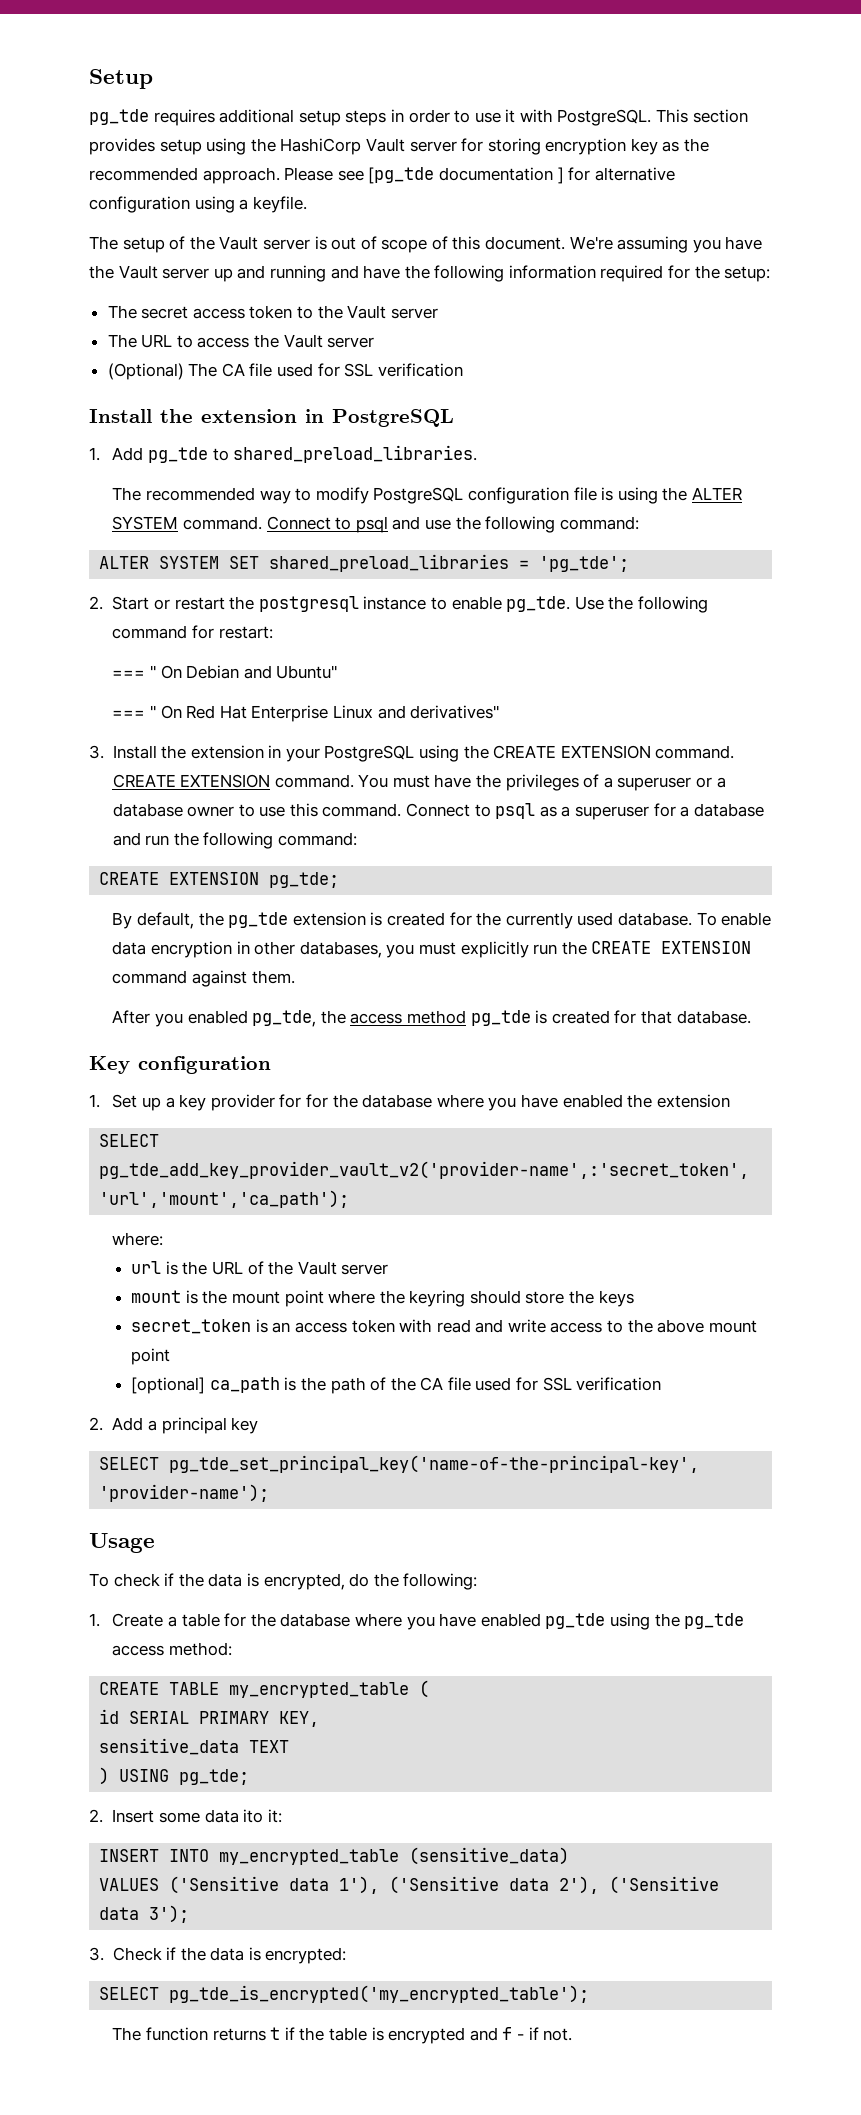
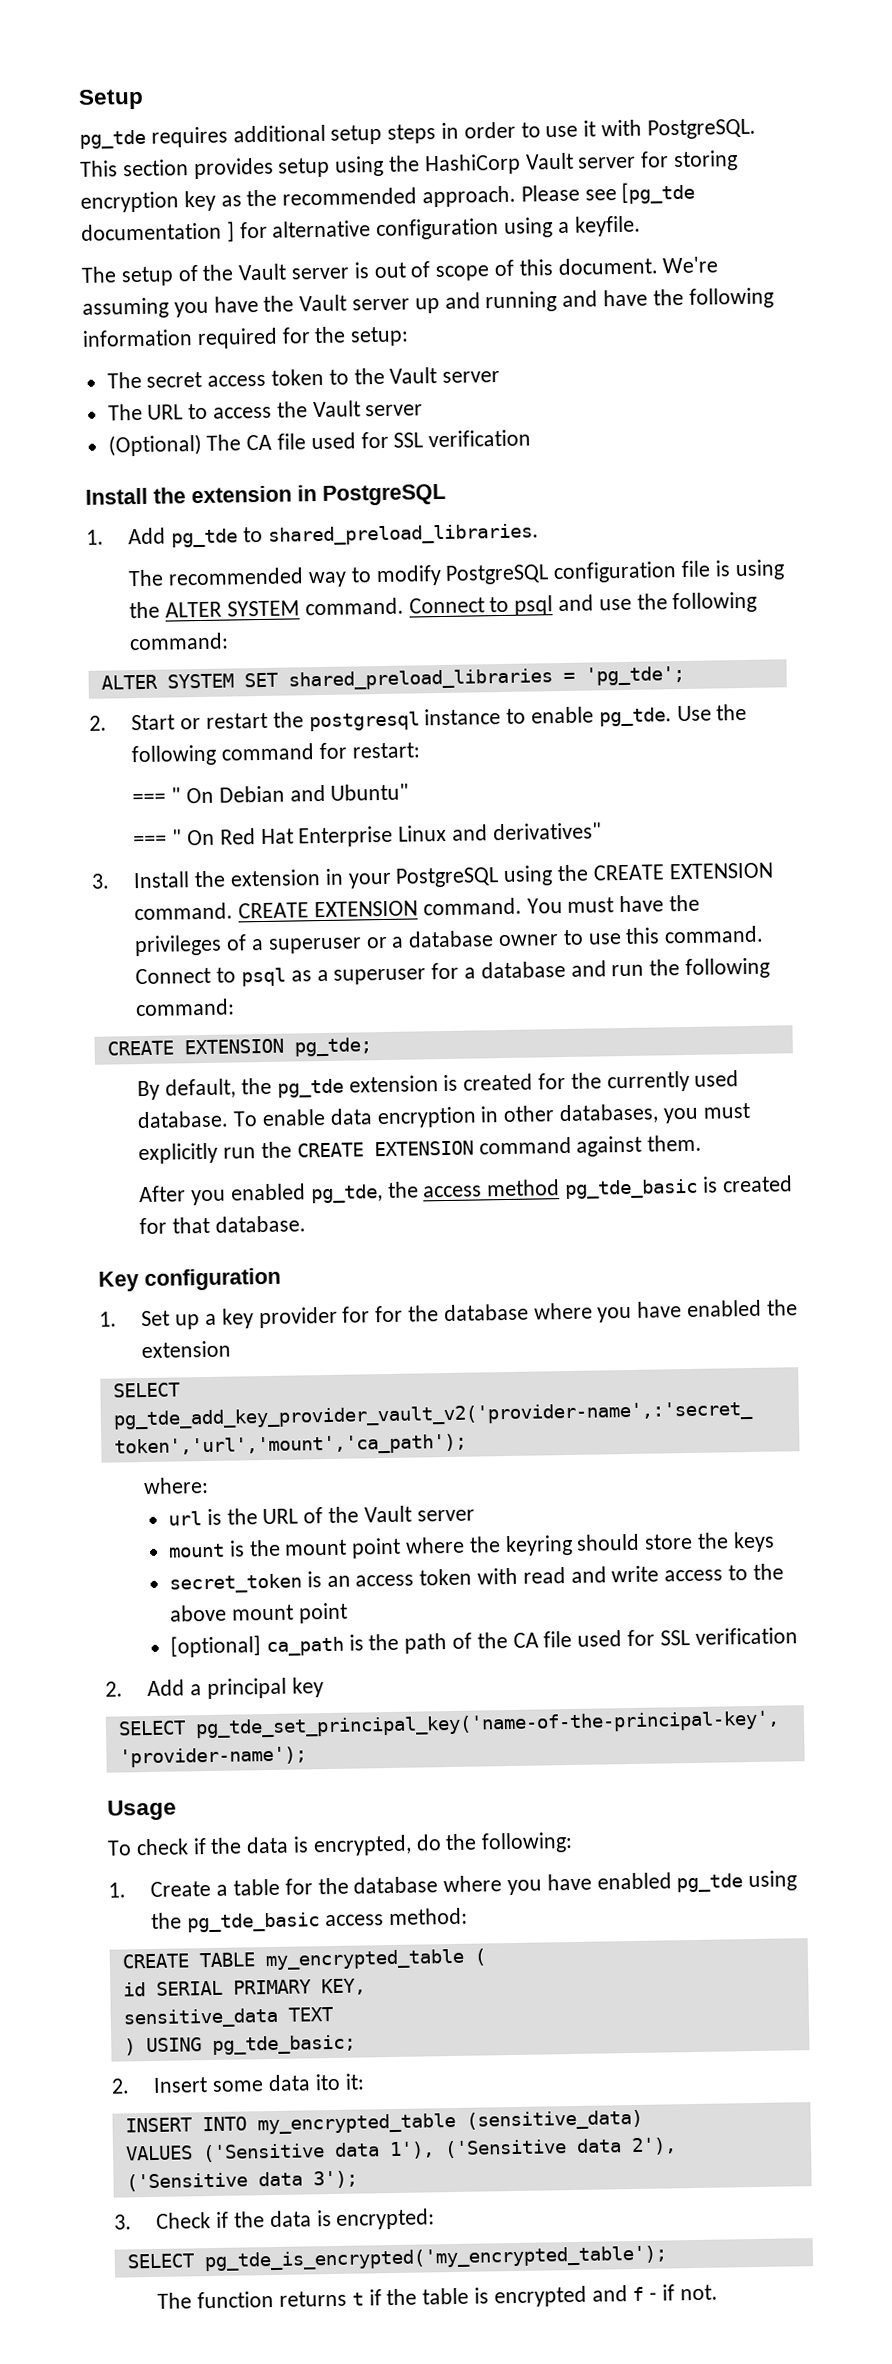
[470,1010,531,1026] pg_tde -> [564,1178,698,1200] pg_tde_basic
[684,1613,745,1629] pg_tde -> [187,1912,321,1933] pg_tde_basic
[179,1769,250,1785] pg_tde; -> [211,2034,356,2056] pg_tde_basic;

